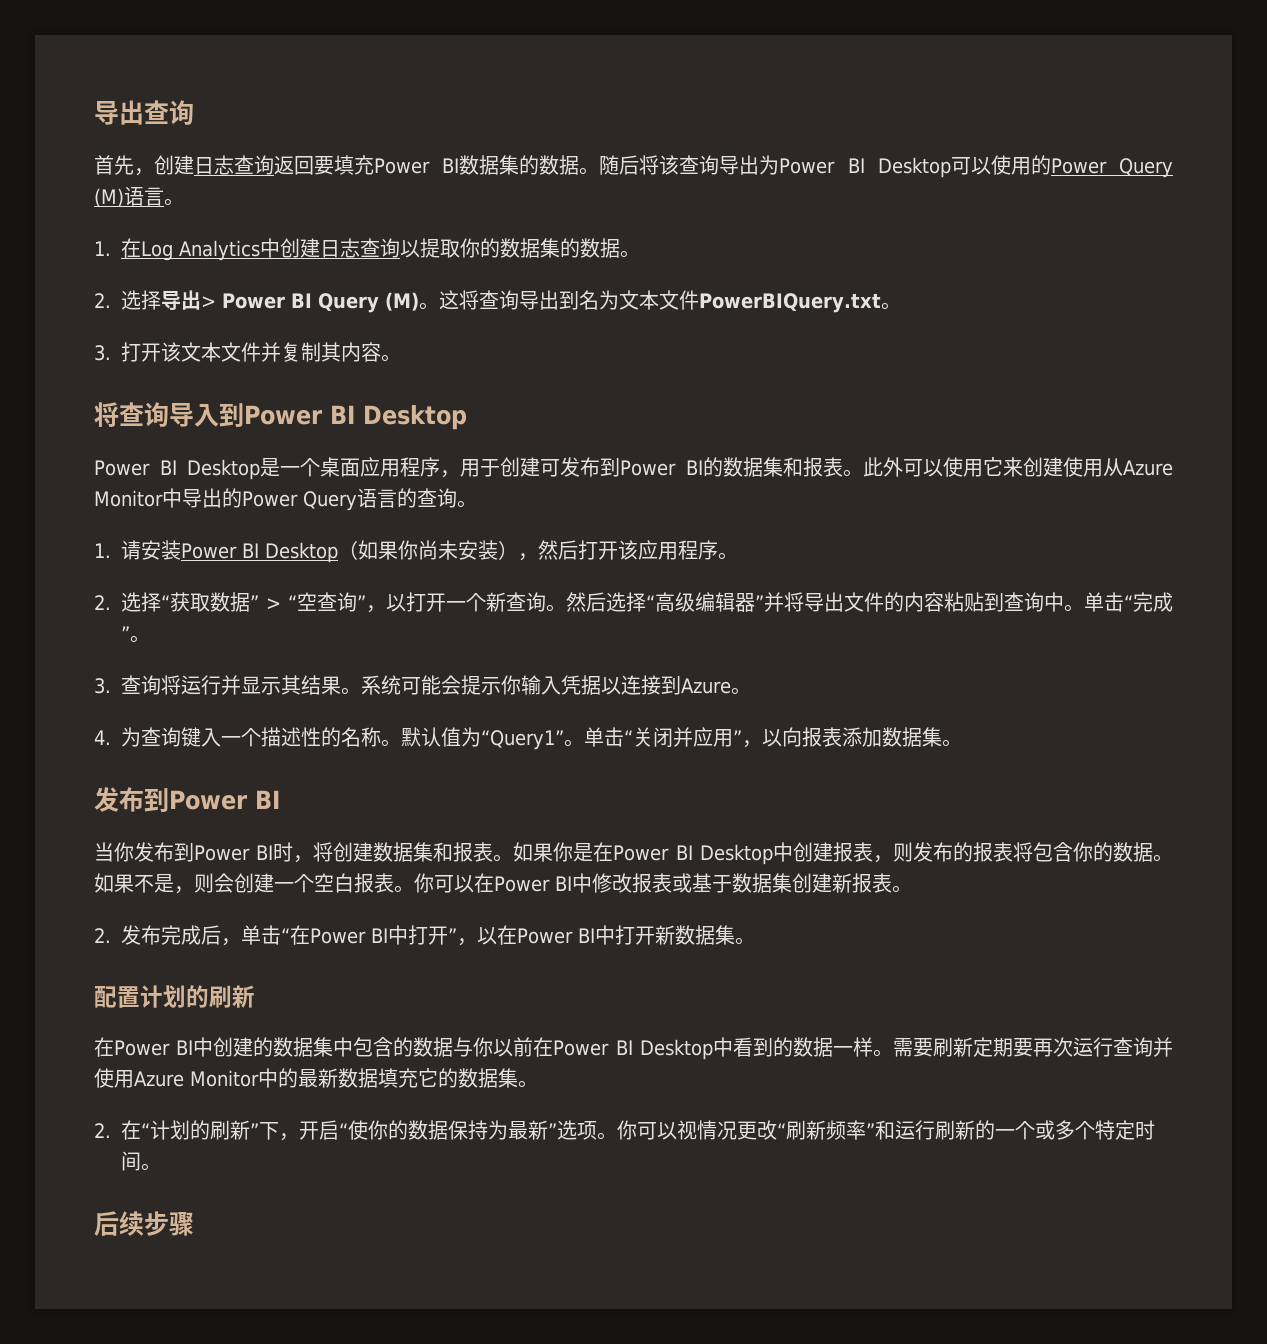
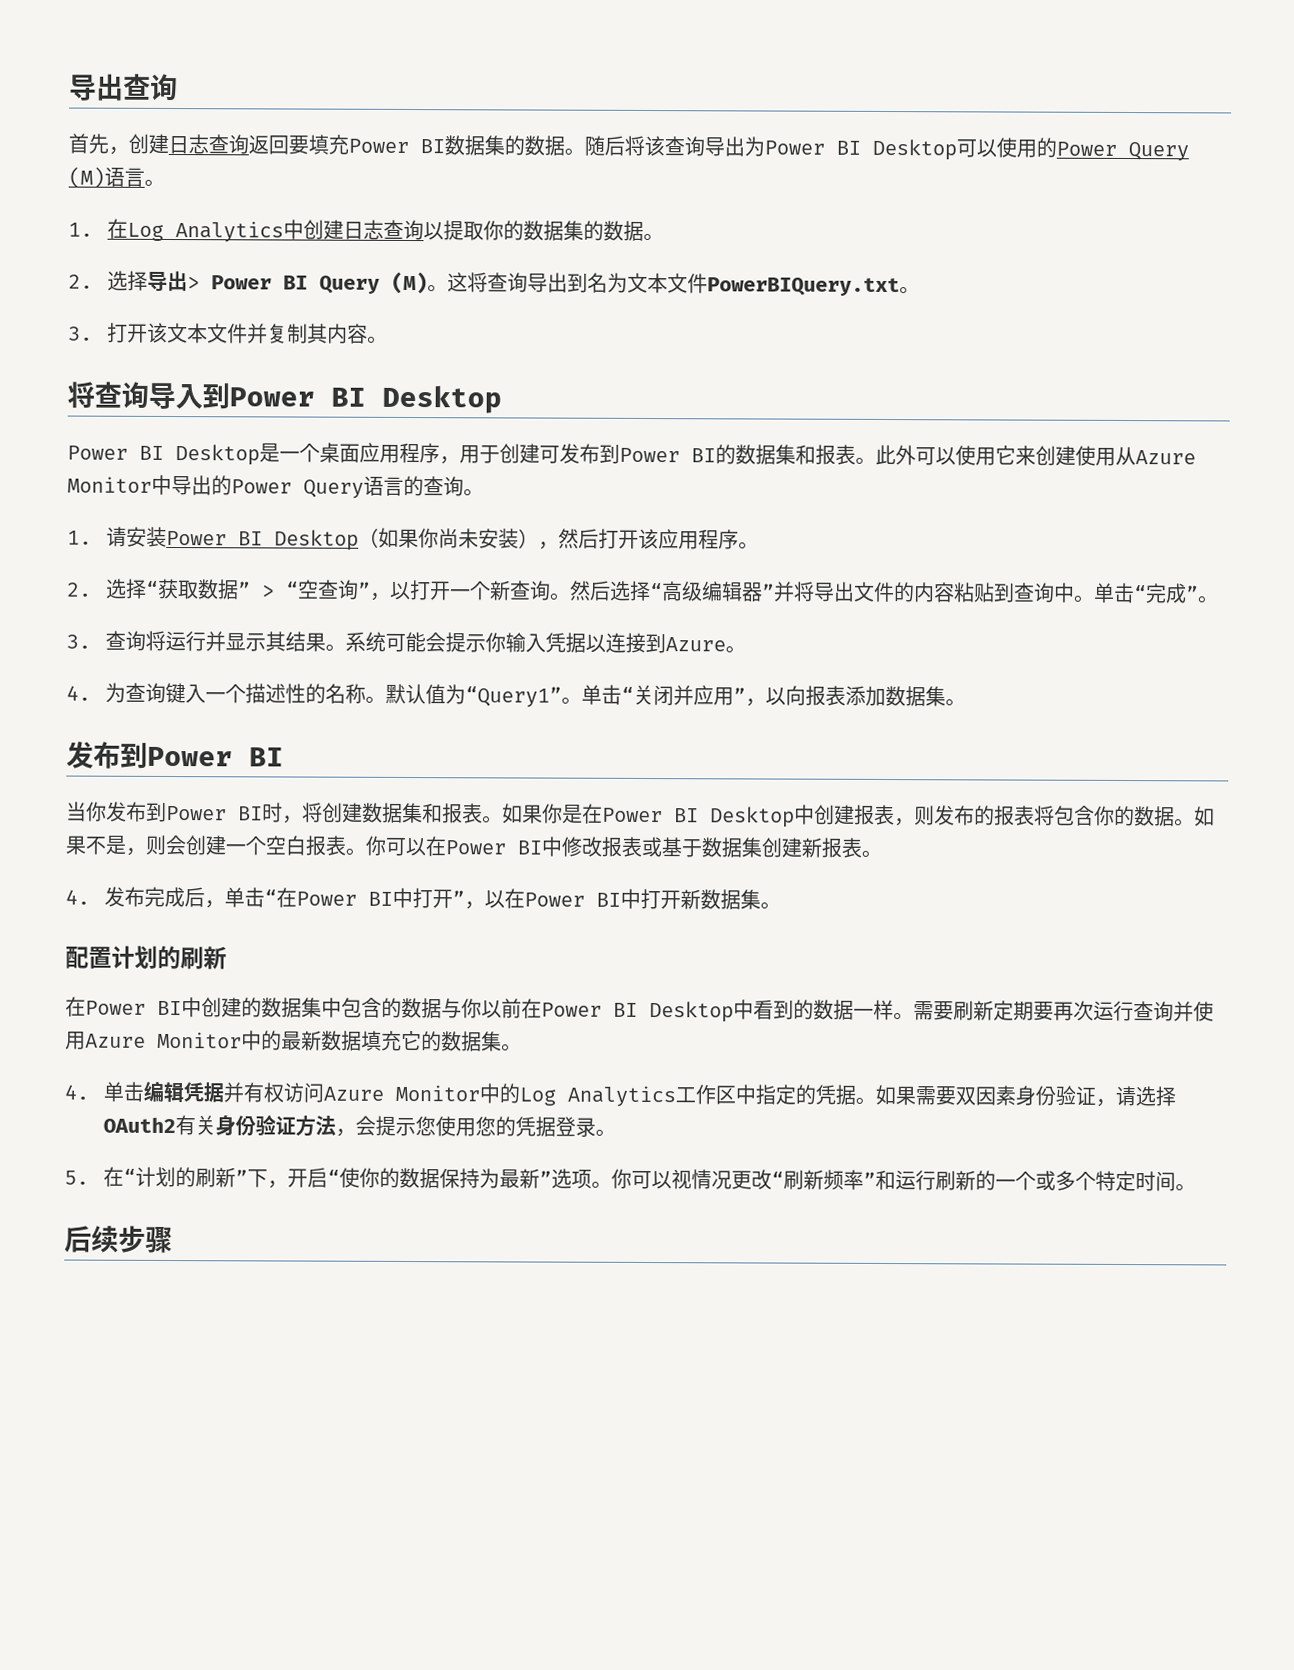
[94,928,111,943] 2. -> [65,889,90,905] 4.
[94,1123,111,1138] 2. -> [64,1080,1177,1108] [103,1114,617,1137] [64,1170,89,1185] 4.单击编辑凭据并有权访问Azure Monitor中的Log Analytics工作区中指定的凭据。如果需要双因素身份验证，请选择OAuth2有关身份验证方法，会提示您使用您的凭据登录。 // 5.

